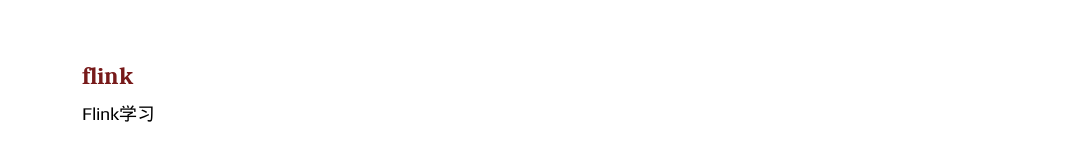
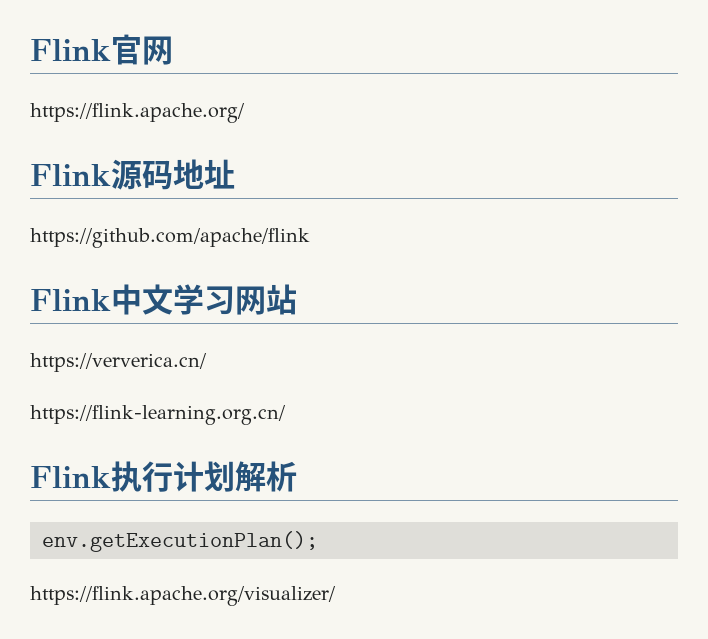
[82,67,134,84] [82,105,155,122] flink // Flink学习 -> [30,34,173,65] [30,103,245,123] [30,159,235,190] [30,228,310,248] [30,284,297,315] [30,353,207,372] [30,405,286,425] [30,461,297,492] [42,531,318,552] [30,586,336,606] Flink官网 // https://flink.apache.org/ // Flink源码地址 // https://github.com/apache/flink // Flink中文学习网站 // https://ververica.cn/ // https://flink-learning.org.cn/ // Flink执行计划解析 // env.getExecutionPlan(); // https://flink.apache.org/visualizer/

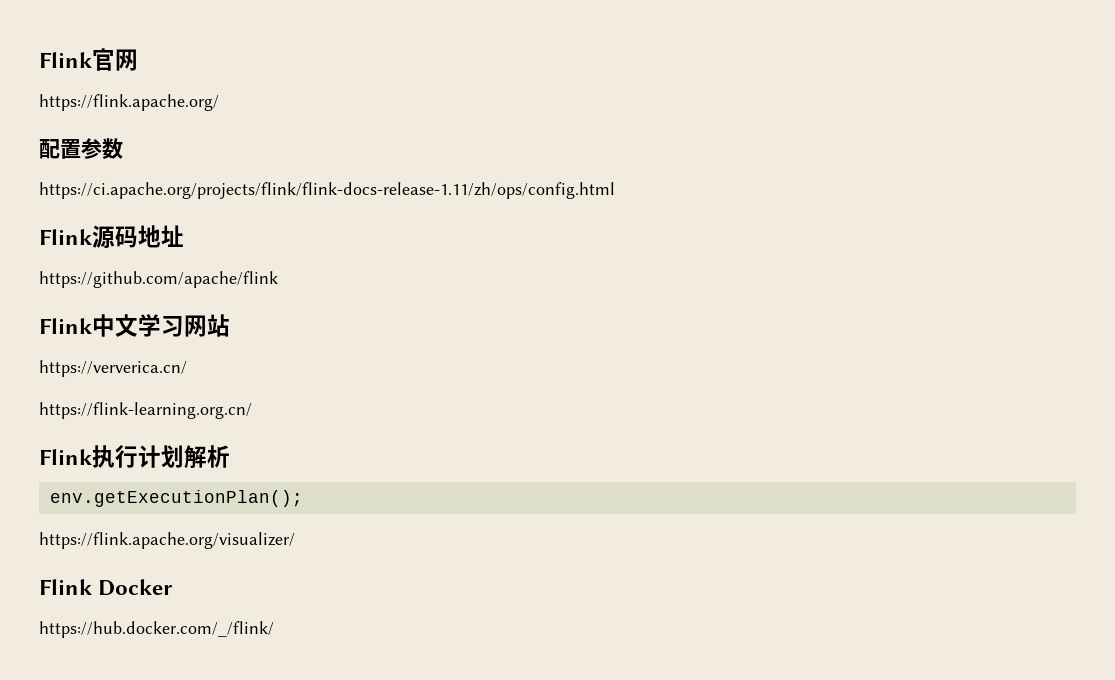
(245, 113) none -> [39,138,123,159] [39,182,615,199] // 配置参数 // https://ci.apache.org/projects/flink/flink-docs-release-1.11/zh/ops/config.html
(336, 596) none -> [39,579,174,596] [39,621,274,638] // Flink Docker // https://hub.docker.com/_/flink/

